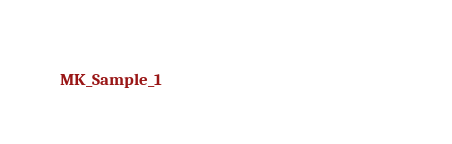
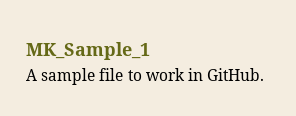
(162, 80) none -> [26,68,265,85] // A sample file to work in GitHub.

